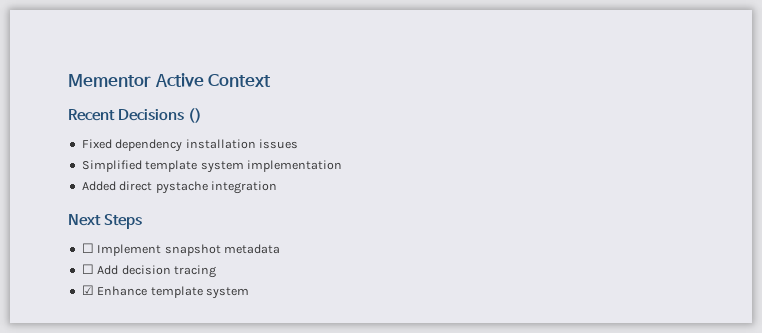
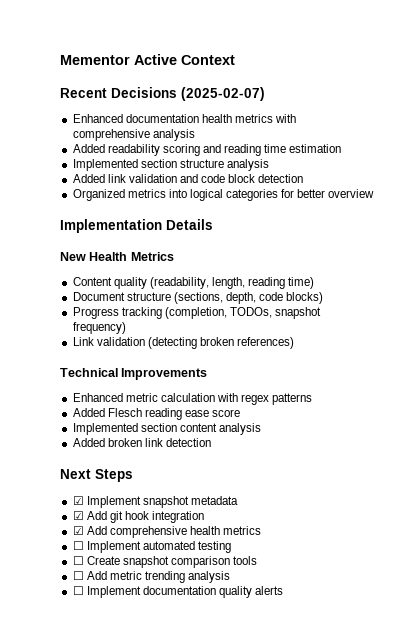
[187,108,202,123] [81,139,298,152] [81,160,342,173] [81,181,277,194] () // Fixed dependency installation issues // Simplified template system implementation // Added direct pystache integration -> [181,87,265,101] [72,114,297,123] [72,129,195,141] [72,144,342,156] [72,159,269,171] [72,174,304,183] [72,189,375,201] [60,219,213,233] [60,252,174,261] [72,277,315,289] [72,292,324,304] [72,307,322,319] [72,322,126,334] [72,337,295,349] [60,368,208,380] [72,393,313,405] [72,408,241,420] [72,423,261,435] [72,438,211,447] (2025-02-07) // Enhanced documentation health metrics with comprehensive analysis // Added readability scoring and reading time estimation // Implemented section structure analysis // Added link validation and code block detection // Organized metrics into logical categories for better overview // Implementation Details // New Health Metrics // Content quality (readability, length, reading time) // Document structure (sections, depth, code blocks) // Progress tracking (completion, TODOs, snapshot frequency) // Link validation (detecting broken references) // Technical Improvements // Enhanced metric calculation with regex patterns // Added Flesch reading ease score // Implemented section content analysis // Added broken link detection
[81,243,94,253] ☐ -> [72,496,84,505] ☑
[81,264,216,278] [81,285,249,299] ☐ Add decision tracing // ☑ Enhance template system -> [72,511,205,523] [72,526,262,538] [72,541,231,553] [72,556,258,568] [72,571,231,583] [72,586,284,598] ☑ Add git hook integration // ☑ Add comprehensive health metrics // ☐ Implement automated testing // ☐ Create snapshot comparison tools // ☐ Add metric trending analysis // ☐ Implement documentation quality alerts

